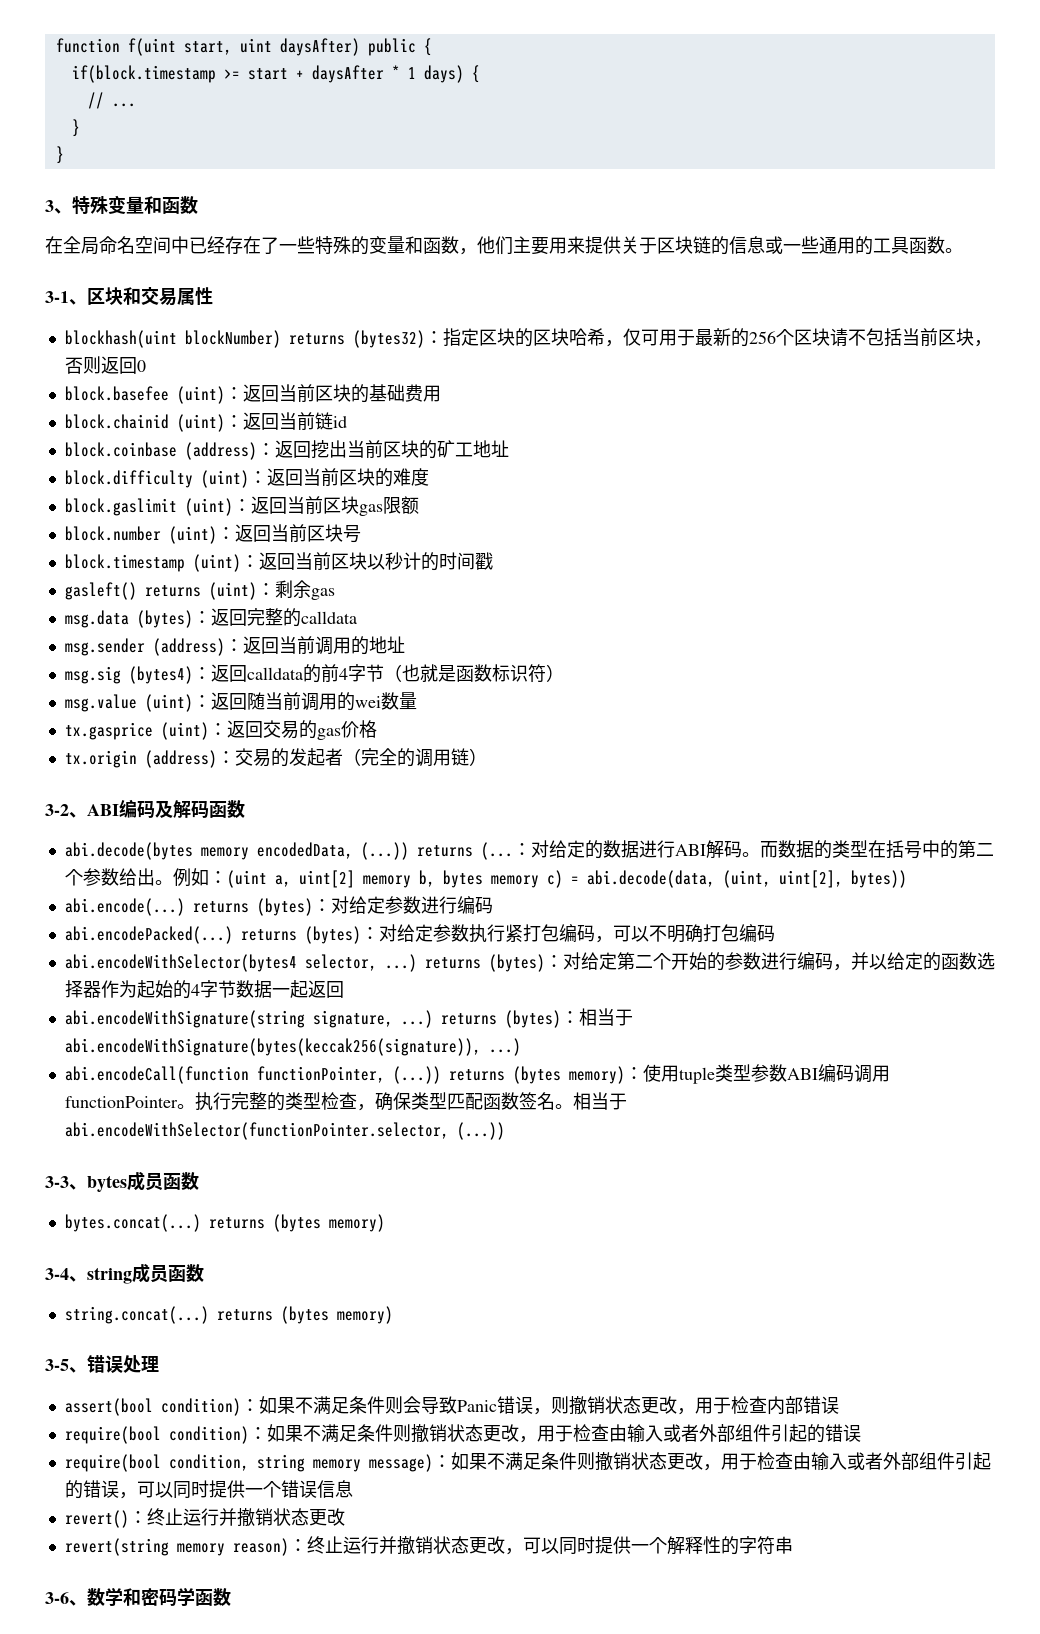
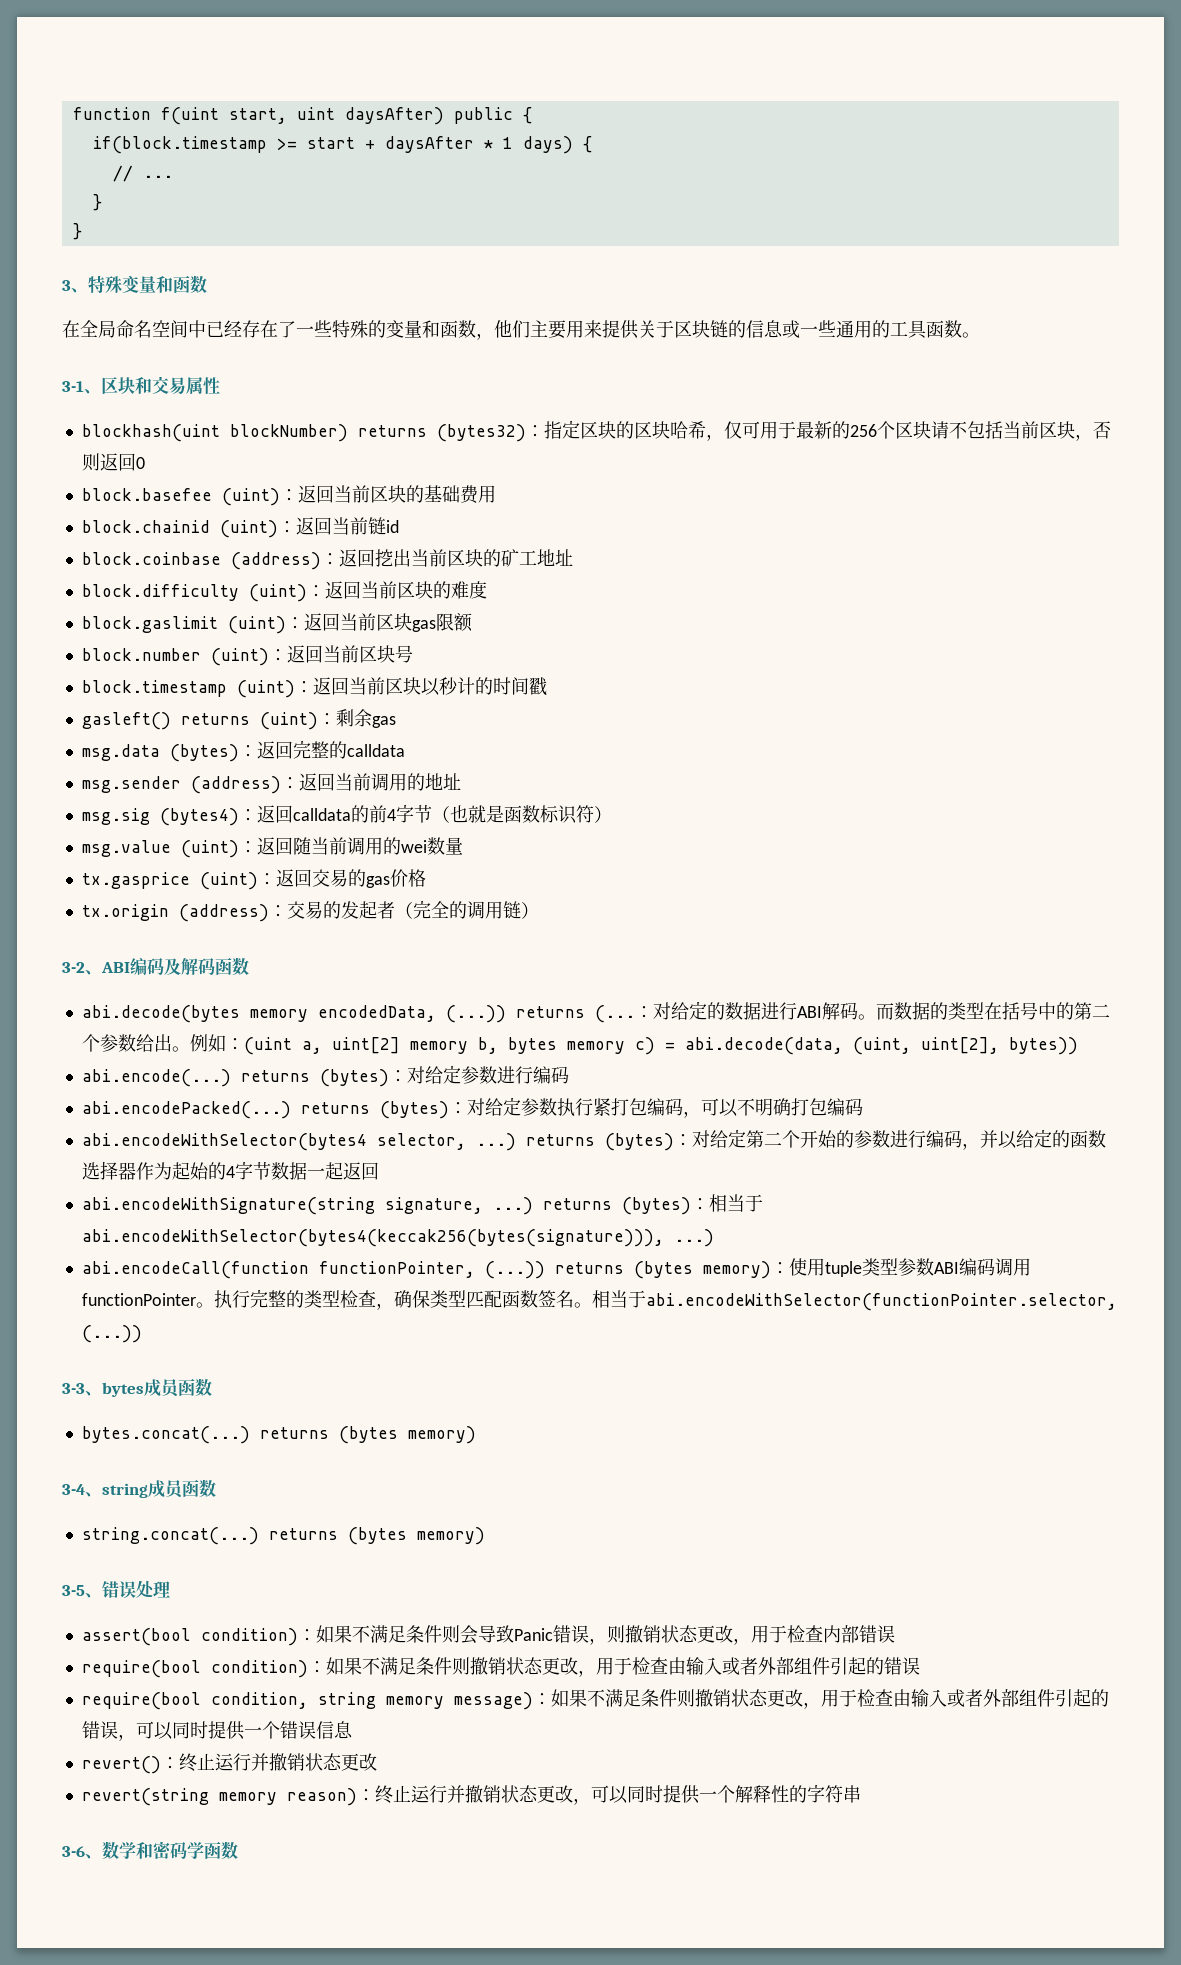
[64,1038,481,1056] abi.encodeWithSignature(bytes(keccak256(signature)), -> [81,1229,664,1247] abi.encodeWithSelector(bytes4(keccak256(bytes(signature))),

